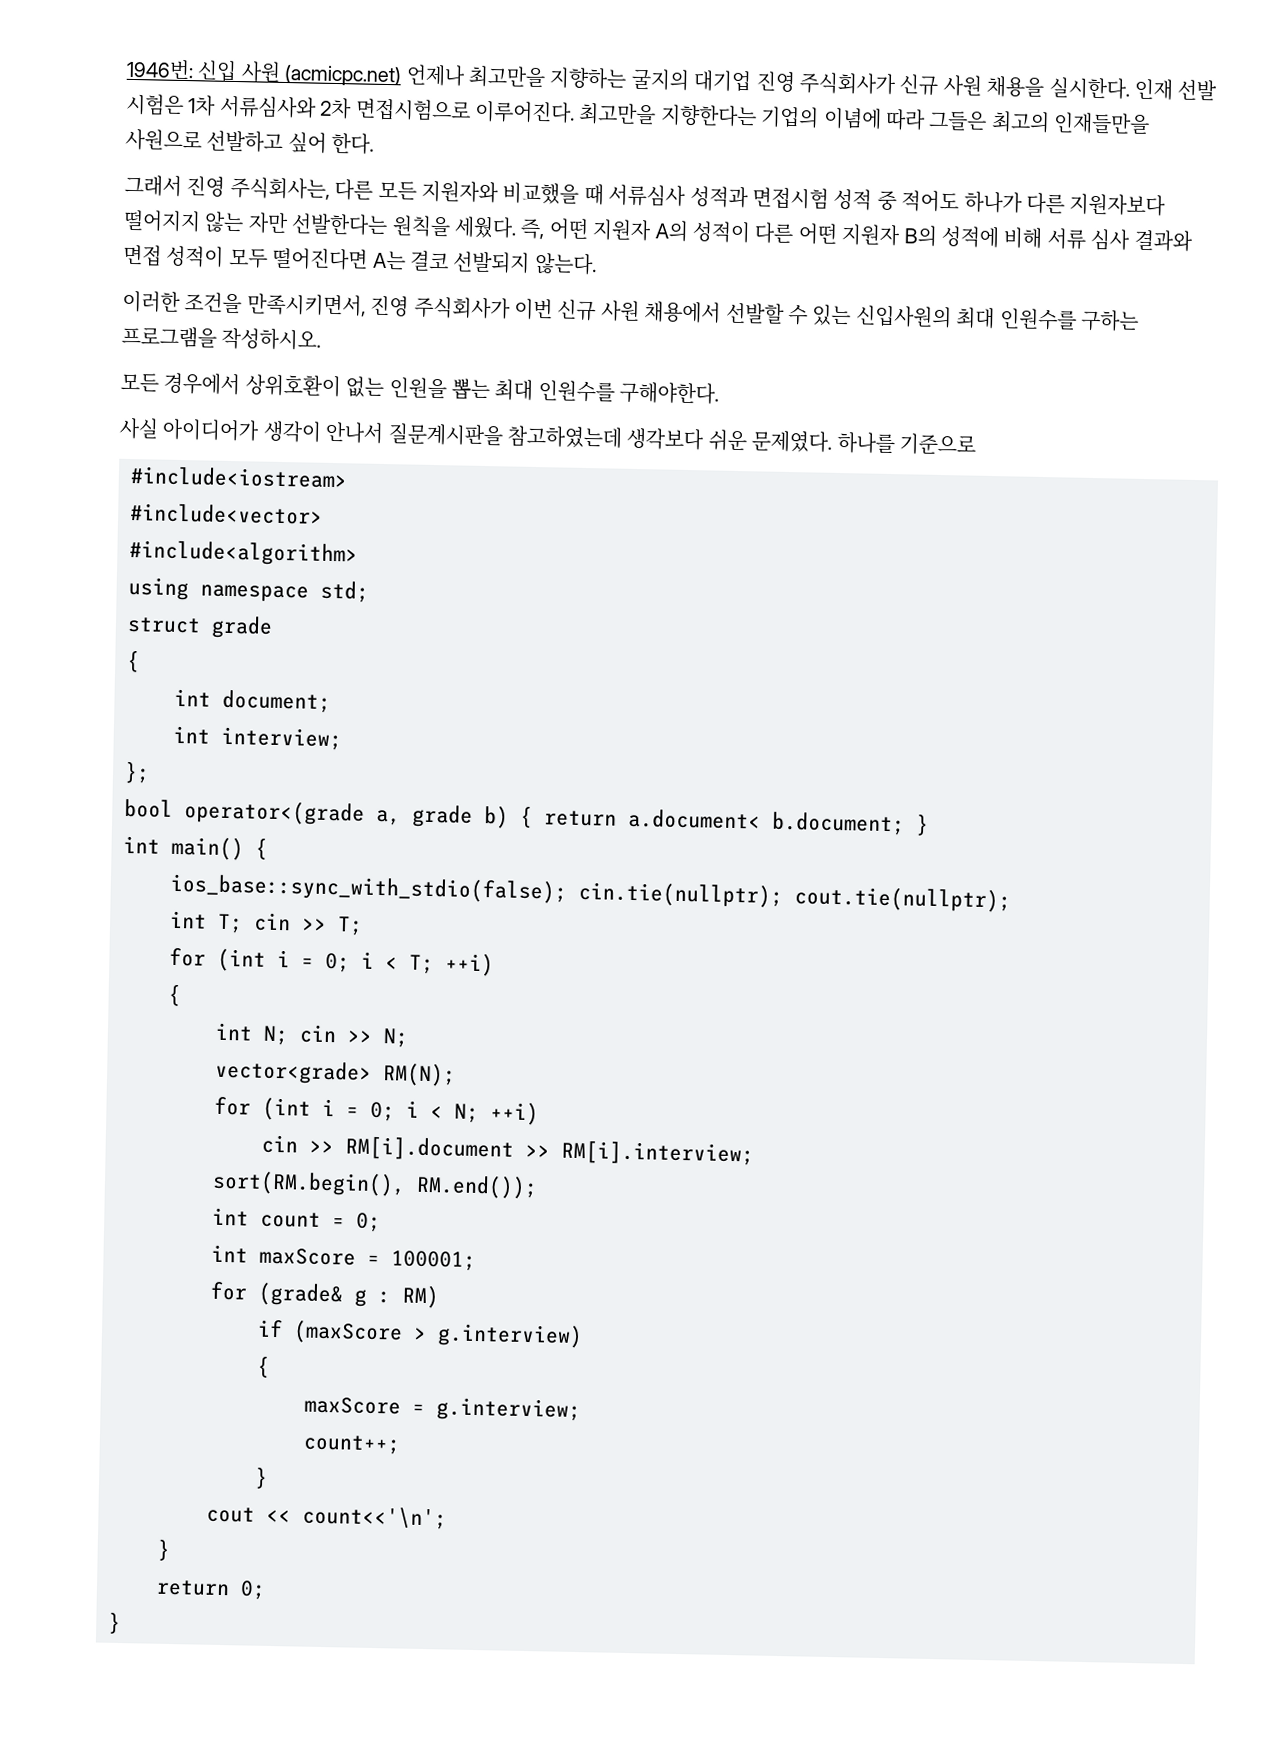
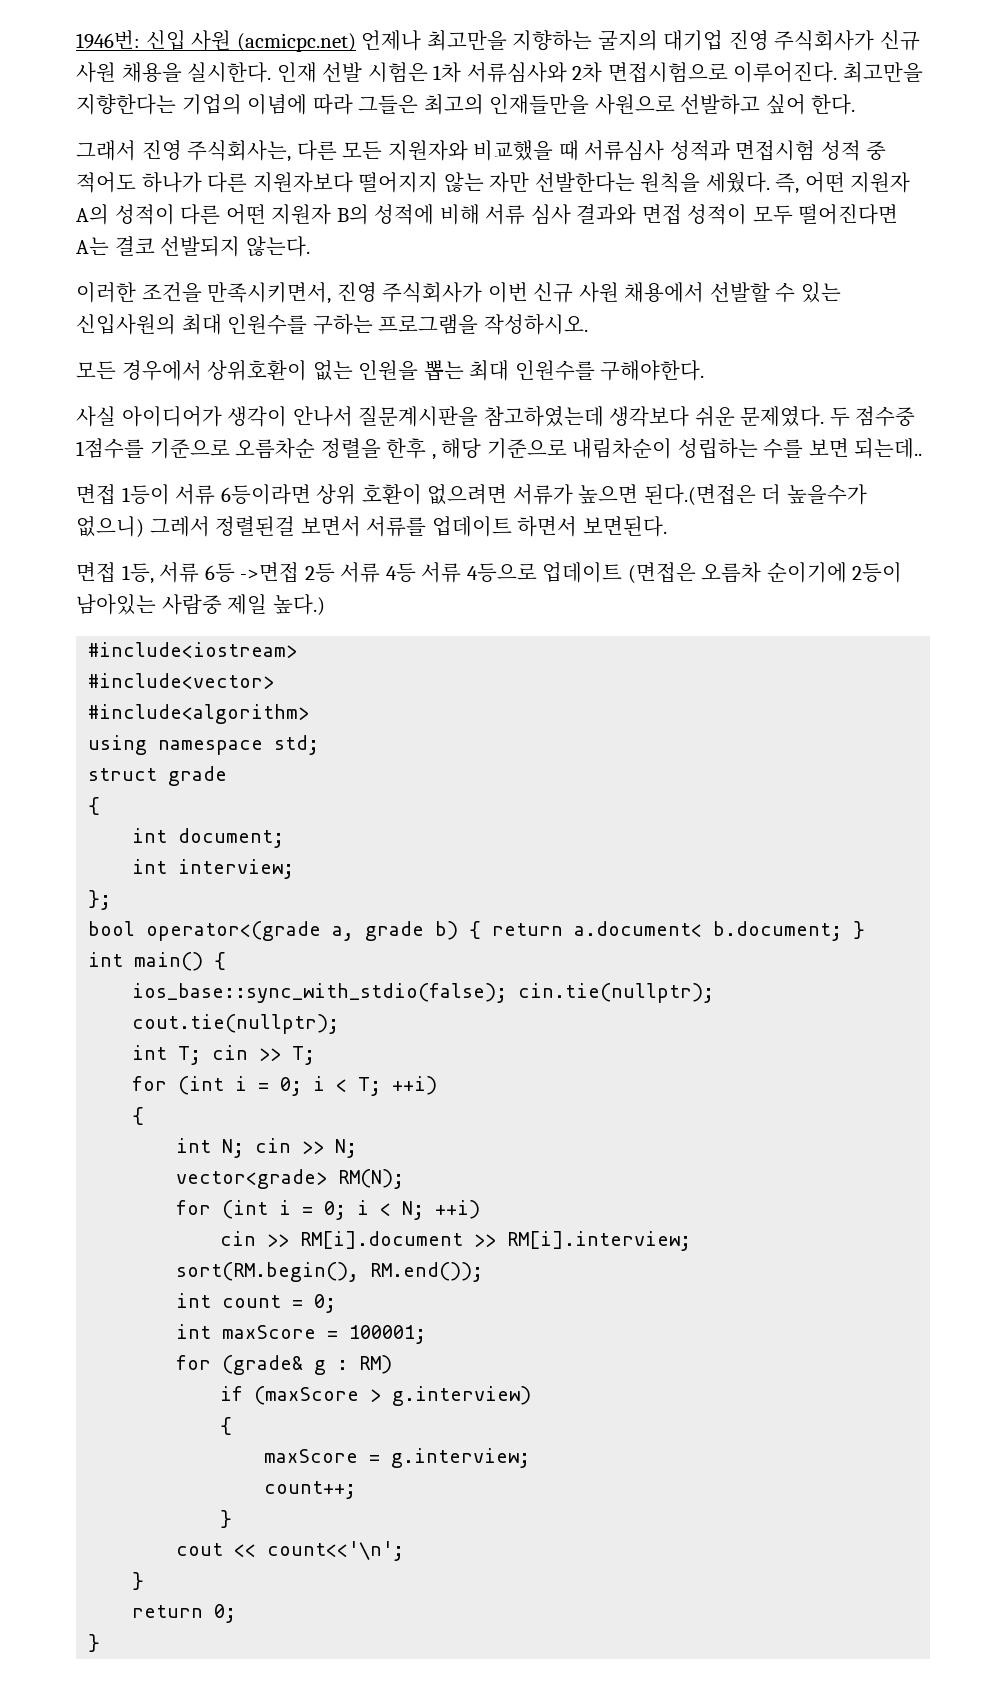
[836,431,976,456] 하나를 기준으로 -> [829,406,916,427] [76,438,923,460] [76,484,867,506] [76,516,667,538] [76,562,903,584] [76,594,325,616] 두 점수중 1점수를 기준으로 오름차순 정렬을 한후 , 해당 기준으로 내림차순이 성립하는 수를 보면 되는데.. // 면접 1등이 서류 6등이라면 상위 호환이 없으려면 서류가 높으면 된다.(면접은 더 높을수가 없으니) 그레서 정렬된걸 보면서 서류를 업데이트 하면서 보면된다. // 면접 1등, 서류 6등 ->면접 2등 서류 4등 서류 4등으로 업데이트 (면접은 오름차 순이기에 2등이 남아있는 사람중 제일 높다.)

